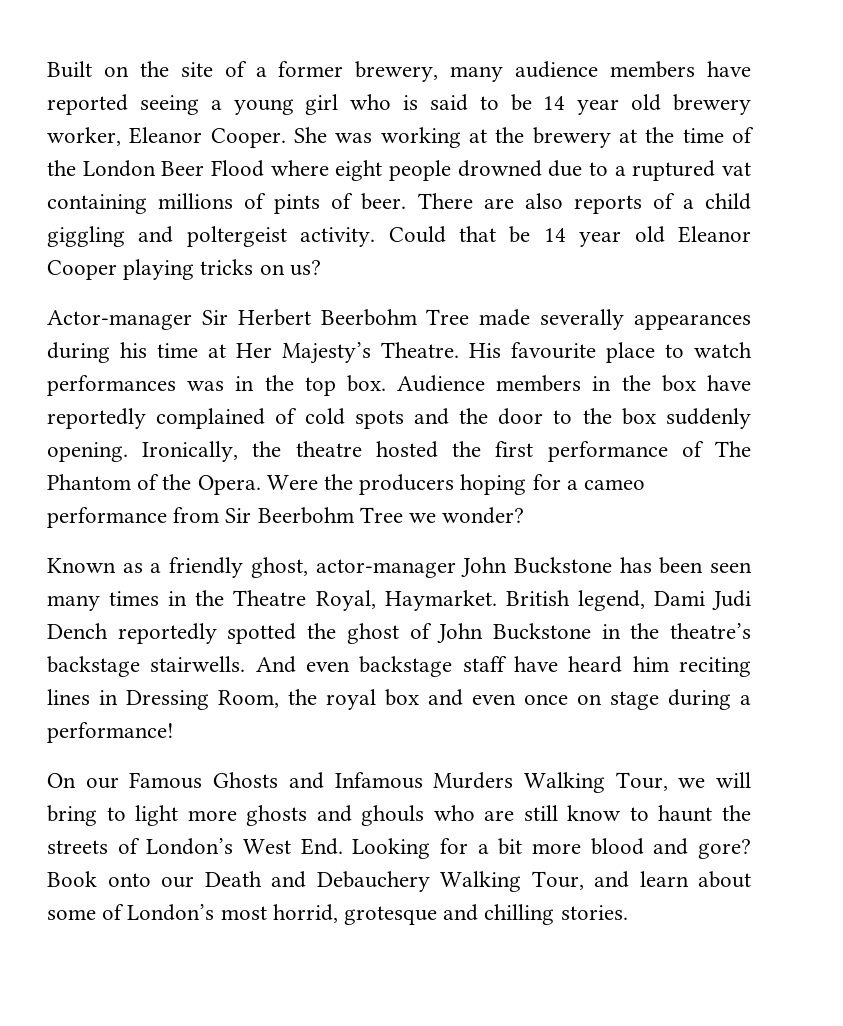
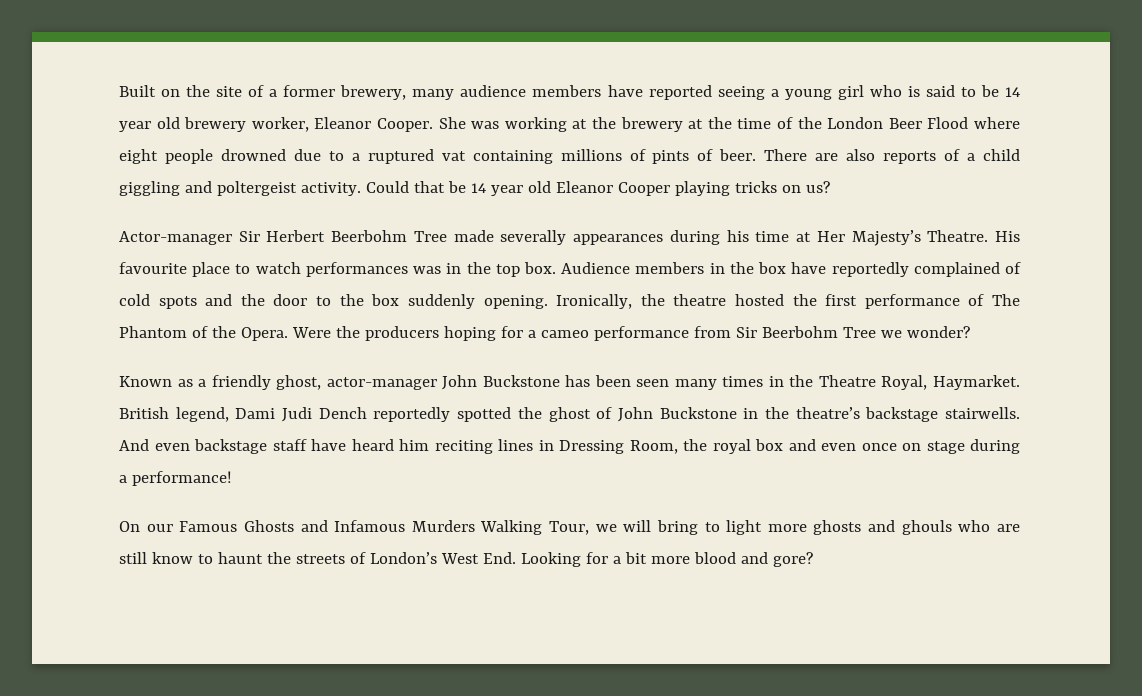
[47,871,751,892] [47,904,628,925] Book onto our Death and Debauchery Walking Tour, and learn about some of London’s most horrid, grotesque and chilling stories. -> (813, 559) none

